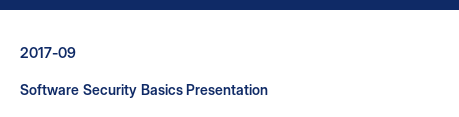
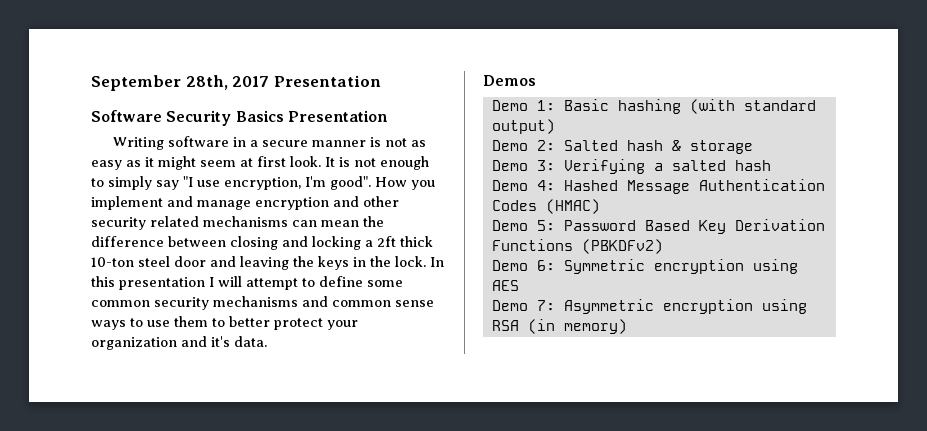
[20,47,76,58] 2017-09 -> [91,75,381,91] September 28th, 2017 Presentation
(269, 89) none -> [112,136,426,150] [91,156,429,170] [91,176,435,190] [91,196,399,210] [91,216,384,230] [91,236,433,250] [91,256,444,270] [91,276,403,290] [91,296,434,310] [91,316,358,330] [91,336,267,350] [483,75,536,86] [491,99,816,114] [491,119,555,134] [491,140,753,154] [491,159,771,174] [491,179,825,194] [491,199,600,214] [491,219,825,234] [491,239,663,254] [491,259,798,274] [491,280,519,291] [491,299,807,314] [491,319,627,334] // Writing software in a secure manner is not as easy as it might seem at first look. It is not enough to simply say "I use encryption, I'm good". How you implement and manage encryption and other security related mechanisms can mean the difference between closing and locking a 2ft thick 10-ton steel door and leaving the keys in the lock. In this presentation I will attempt to define some common security mechanisms and common sense ways to use them to better protect your organization and it's data. // Demos // Demo 1: Basic hashing (with standard output) // Demo 2: Salted hash & storage // Demo 3: Verifying a salted hash // Demo 4: Hashed Message Authentication Codes (HMAC) // Demo 5: Password Based Key Derivation Functions (PBKDFv2) // Demo 6: Symmetric encryption using AES // Demo 7: Asymmetric encryption using RSA (in memory)

